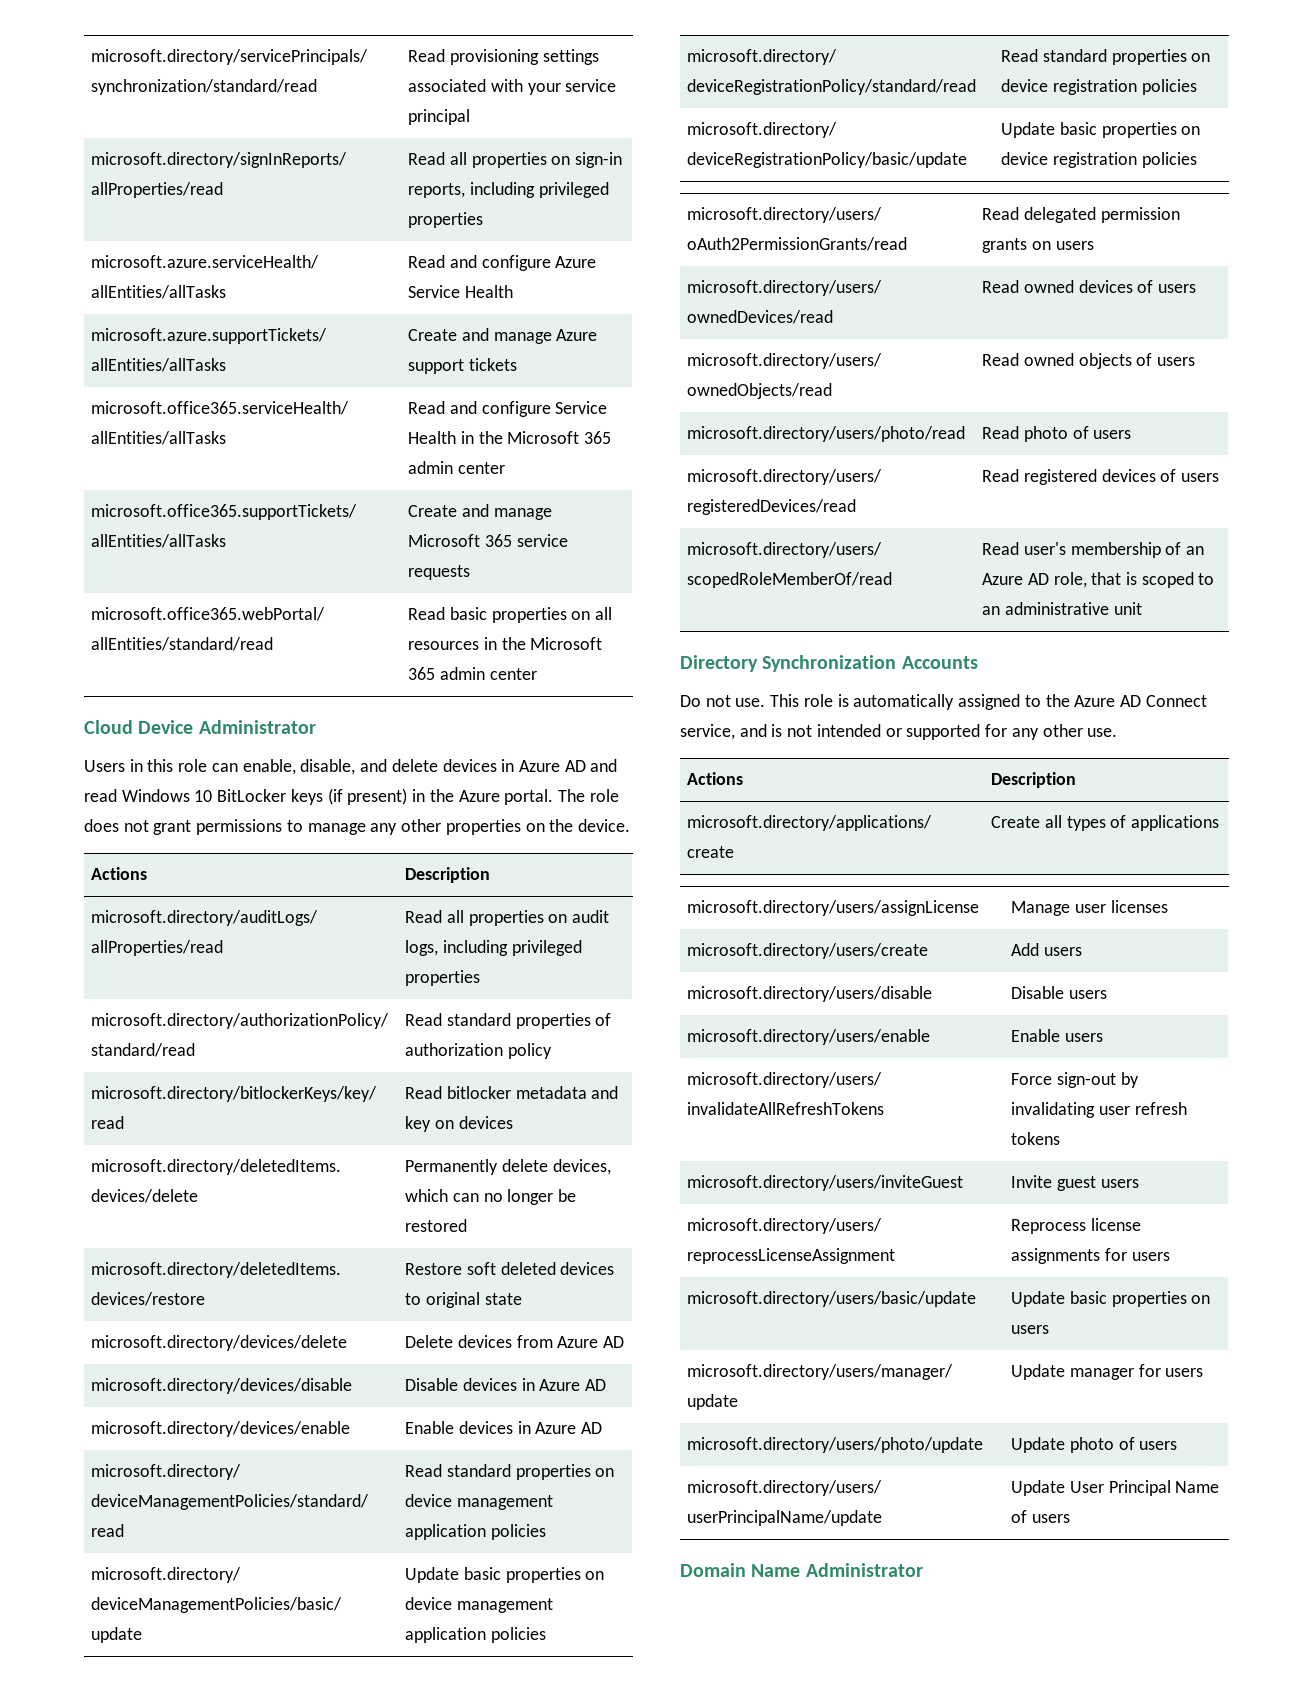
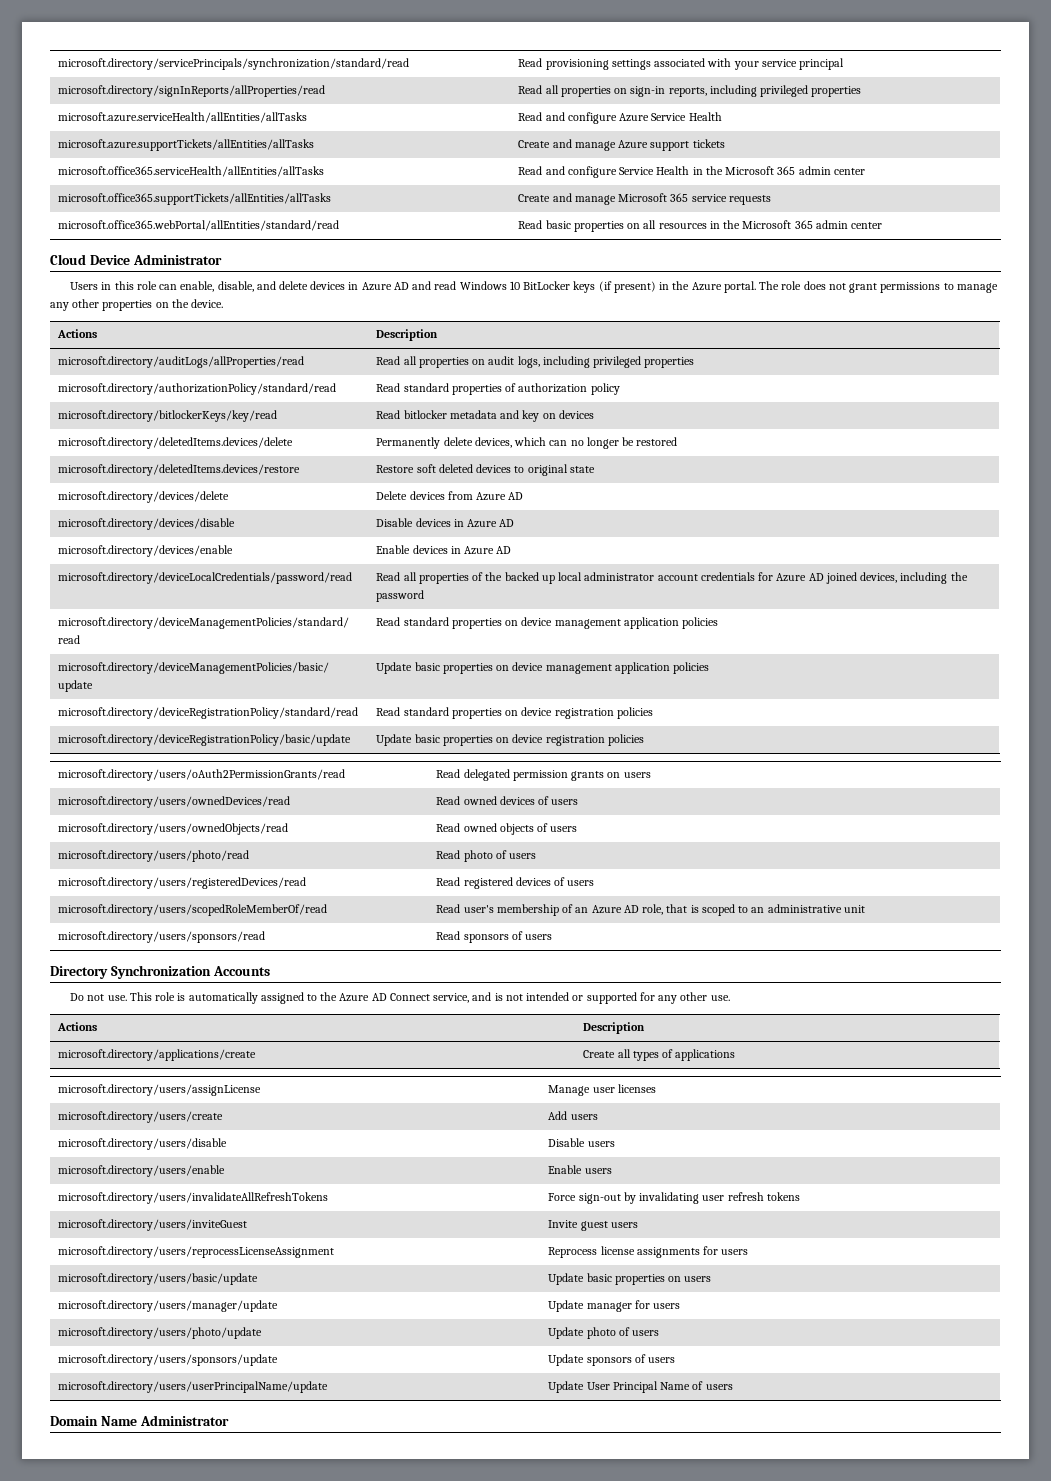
(602, 1428) none -> [58,572,353,584] [376,572,968,584] [376,590,425,602] // microsoft.directory/deviceLocalCredentials/password/read | Read all properties of the backed up local administrator account credentials for Azure AD joined devices, including the password
(1142, 608) none -> [58,931,266,943] [436,931,553,943] // microsoft.directory/users/sponsors/read | Read sponsors of users
(1178, 1445) none -> [58,1354,279,1366] [548,1354,676,1366] // microsoft.directory/users/sponsors/update | Update sponsors of users

